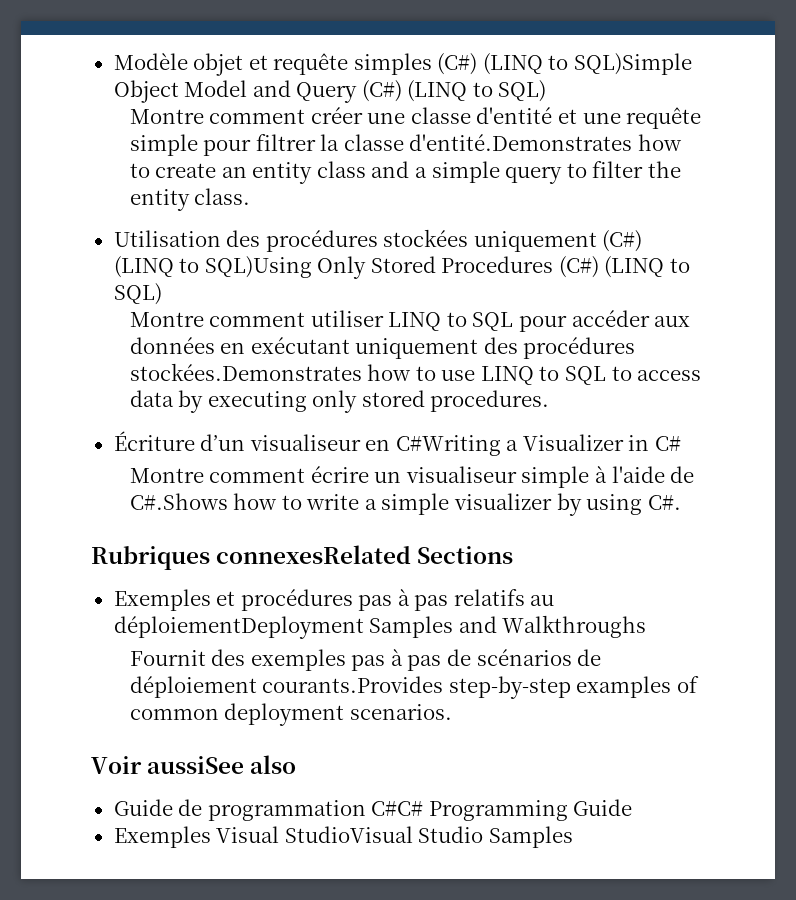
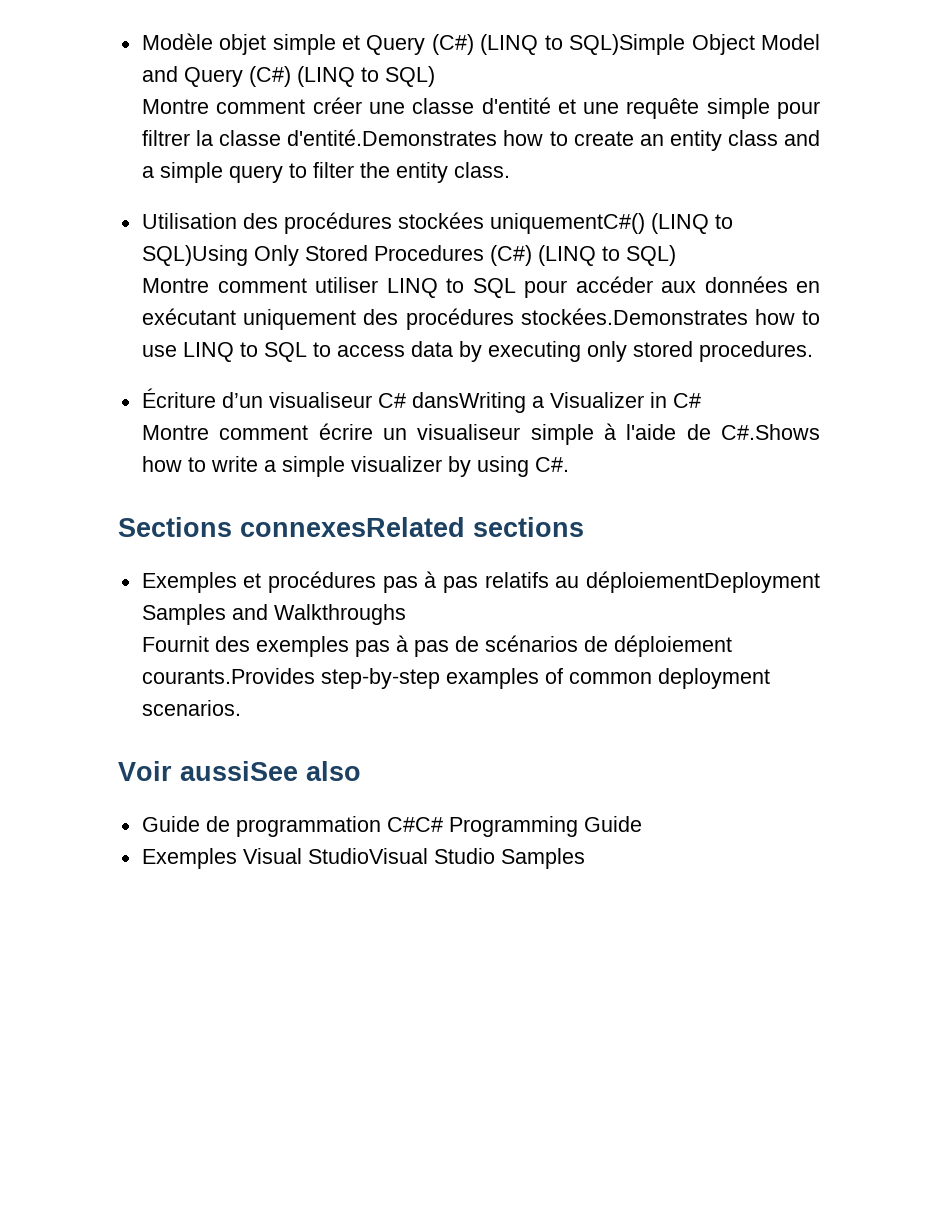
[248,53,432,75] et requête simples -> [272,34,426,55] simple et Query
[473,230,643,252] uniquement (C#) -> [489,213,645,234] uniquementC#()
[365,435,501,456] en C#Writing -> [377,392,526,413] C# dansWriting
[91,545,514,570] Rubriques connexesRelated Sections -> [118,517,584,537] Sections connexesRelated sections

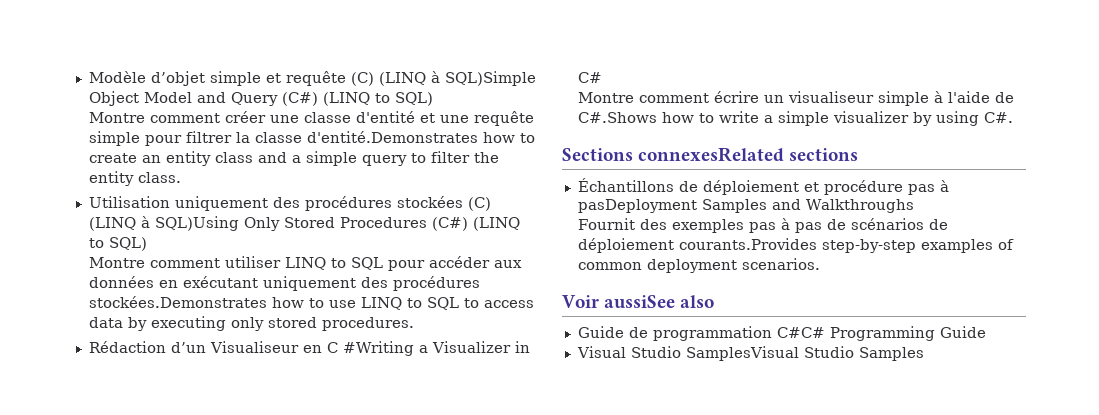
[219,34,267,55] objet -> [150,71,205,86] d’objet
[366,34,563,55] Query (C#) (LINQ to -> [285,71,440,86] requête (C) (LINQ à
(237, 221) none -> [174,196,268,211] uniquement
[489,213,733,234] uniquementC#() (LINQ to -> [467,197,491,211] [88,216,150,231] (C) (LINQ à
[141,388,526,413] Écriture d’un visualiseur C# dansWriting -> [88,341,414,356] Rédaction d’un Visualiseur en C #Writing
[141,571,820,593] Exemples et procédures pas à pas relatifs au déploiementDeployment -> [577,178,949,195] [577,199,697,213] Échantillons de déploiement et procédure pas à pasDeployment
[141,848,428,869] Exemples Visual StudioVisual -> [576,346,799,361] Visual Studio SamplesVisual

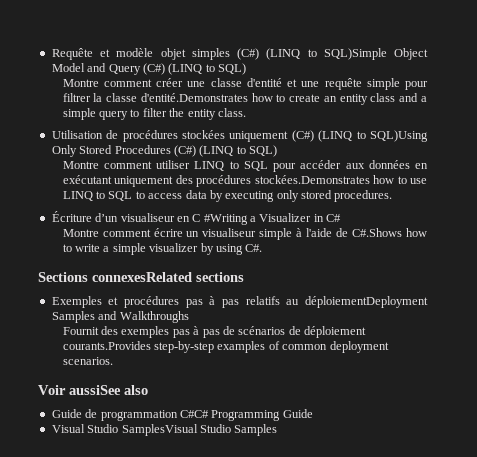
[88,71,440,86] Modèle d’objet simple et requête (C) (LINQ à -> [51,48,317,60] Requête et modèle objet simples (C#) (LINQ to
[174,196,491,211] [88,216,150,231] uniquement des procédures stockées (C) (LINQ à -> [106,130,366,142] de procédures stockées uniquement (C#) (LINQ to
[88,341,299,353] Rédaction d’un Visualiseur -> [51,211,175,222] Écriture d’un visualiseur
[577,178,949,195] [577,199,697,213] Échantillons de déploiement et procédure pas à pasDeployment -> [51,296,428,308] Exemples et procédures pas à pas relatifs au déploiementDeployment

